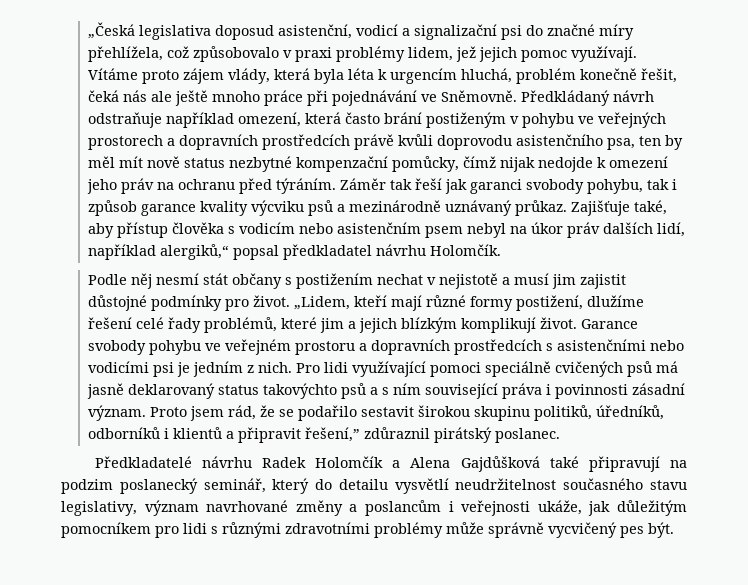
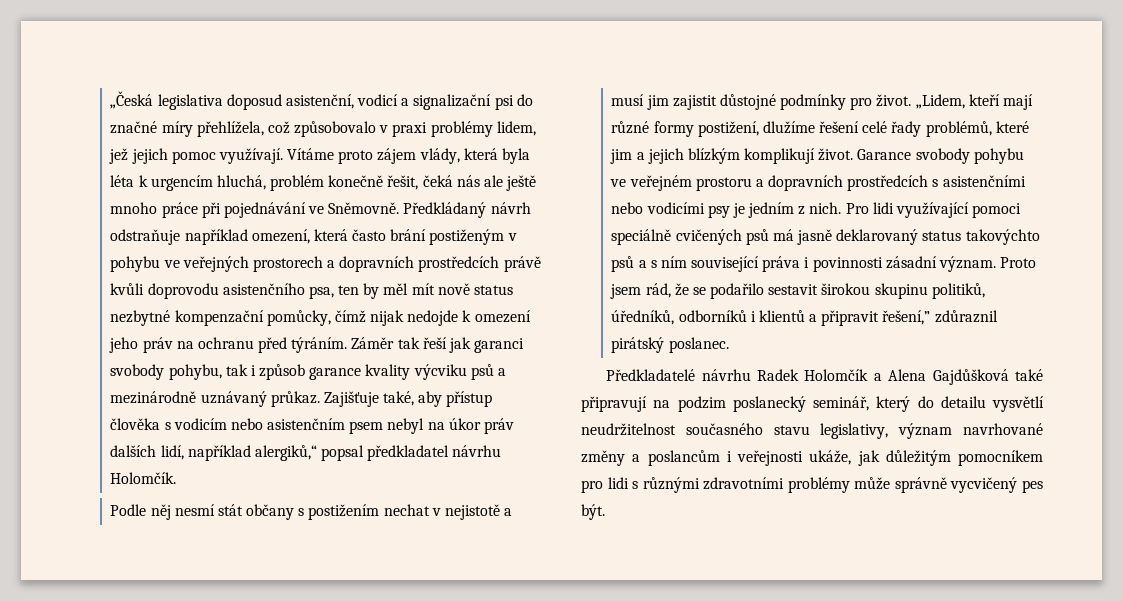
[153,362,175,377] psi -> [707,205,730,218] psy

